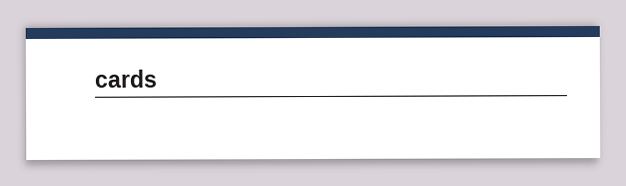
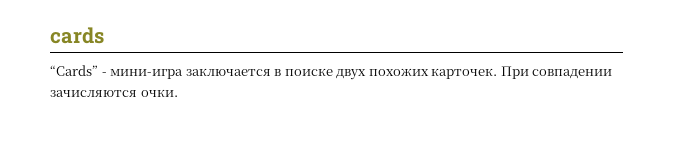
(157, 78) none -> [50,65,613,80] [50,89,178,97] // “Cards” - мини-игра заключается в поиске двух похожих карточек. При совпадении зачисляются очки.

